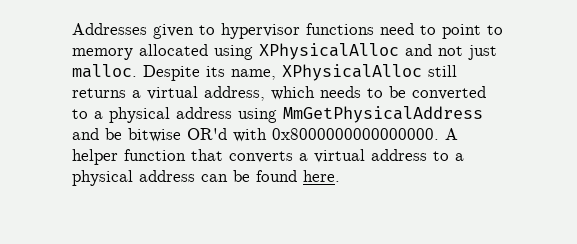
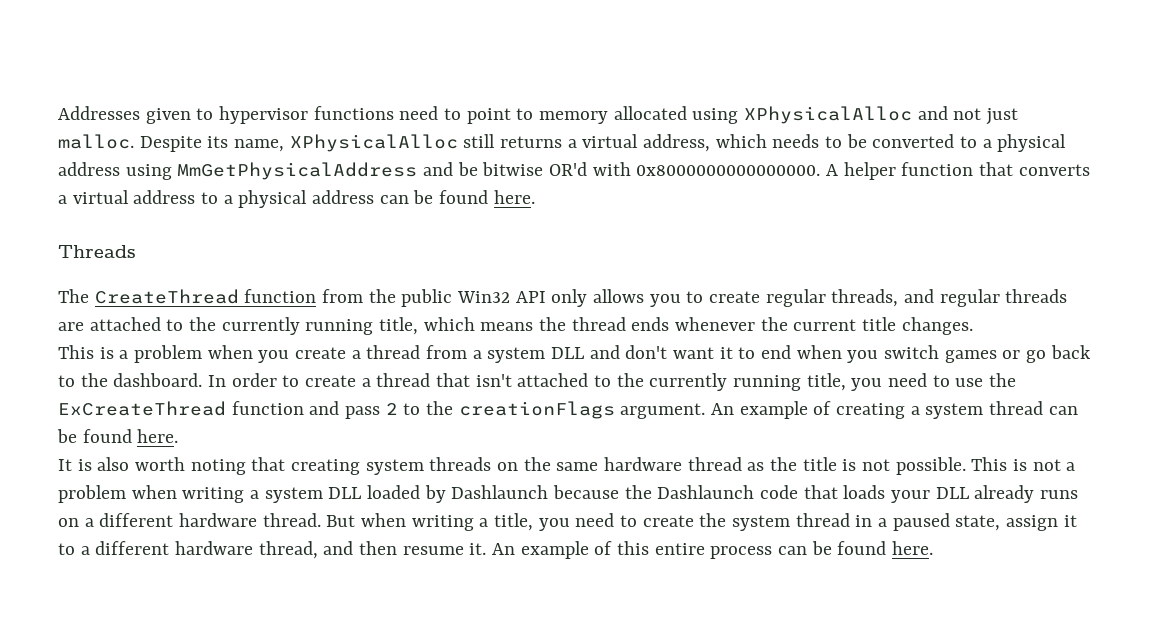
(340, 176) none -> [58,245,136,258] [58,289,1068,307] [58,317,973,335] [58,345,1091,363] [58,373,1017,391] [58,401,1078,419] [57,429,179,443] [58,457,1076,475] [58,485,1079,503] [58,513,1077,531] [58,541,934,559] // Threads // The CreateThread function from the public Win32 API only allows you to create regular threads, and regular threads are attached to the currently running title, which means the thread ends whenever the current title changes. // This is a problem when you create a thread from a system DLL and don't want it to end when you switch games or go back to the dashboard. In order to create a thread that isn't attached to the currently running title, you need to use the ExCreateThread function and pass 2 to the creationFlags argument. An example of creating a system thread can be found here. // It is also worth noting that creating system threads on the same hardware thread as the title is not possible. This is not a problem when writing a system DLL loaded by Dashlaunch because the Dashlaunch code that loads your DLL already runs on a different hardware thread. But when writing a title, you need to create the system thread in a paused state, assign it to a different hardware thread, and then resume it. An example of this entire process can be found here.

